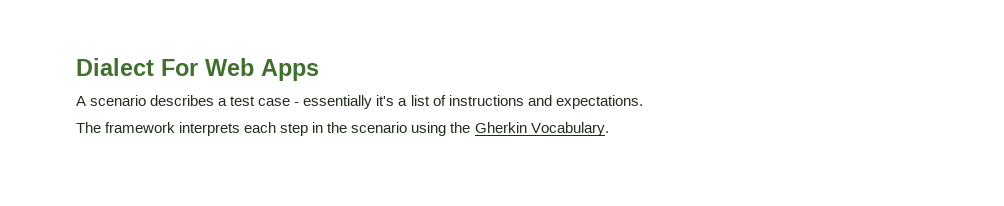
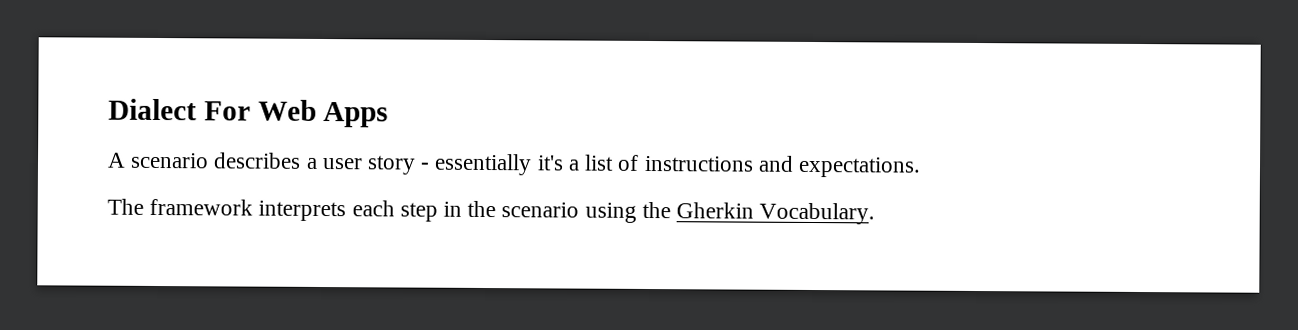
[230,96,291,106] test case -> [321,155,417,175] user story

